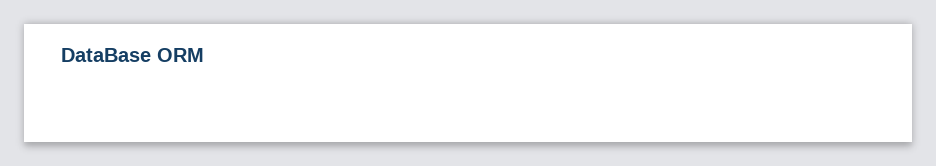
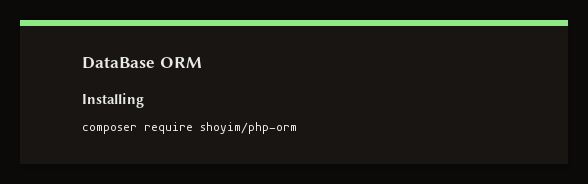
(204, 55) none -> [82,93,144,108] [82,122,297,134] // Installing // composer require shoyim/php-orm

